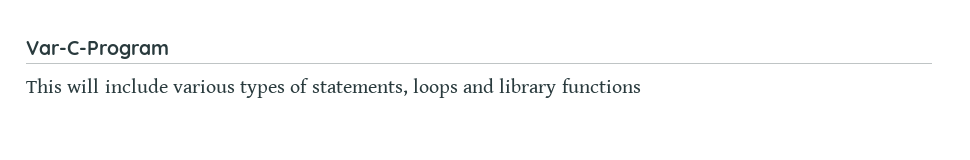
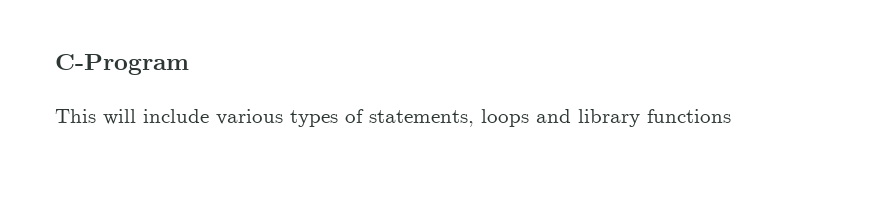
[26,41,169,59] Var-C-Program -> [55,54,189,75] C-Program

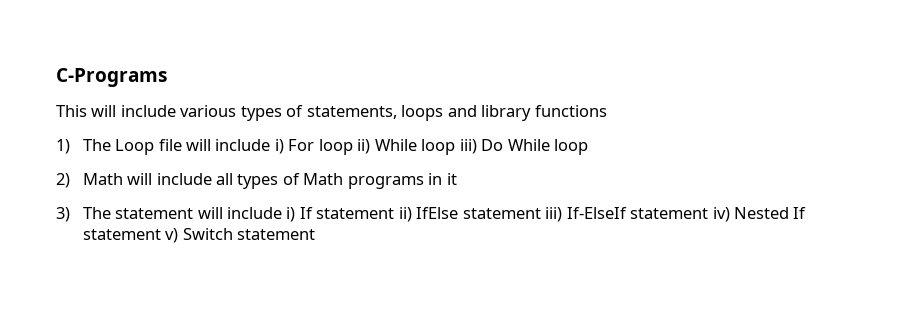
[55,54,189,75] C-Program -> [56,68,167,87] C-Programs
(731, 116) none -> [56,139,589,155] [56,173,457,189] [56,207,807,222] [82,228,316,243] // 1) The Loop file will include i) For loop ii) While loop iii) Do While loop // 2) Math will include all types of Math programs in it // 3) The statement will include i) If statement ii) IfElse statement iii) If-ElseIf statement iv) Nested If statement v) Switch statement

